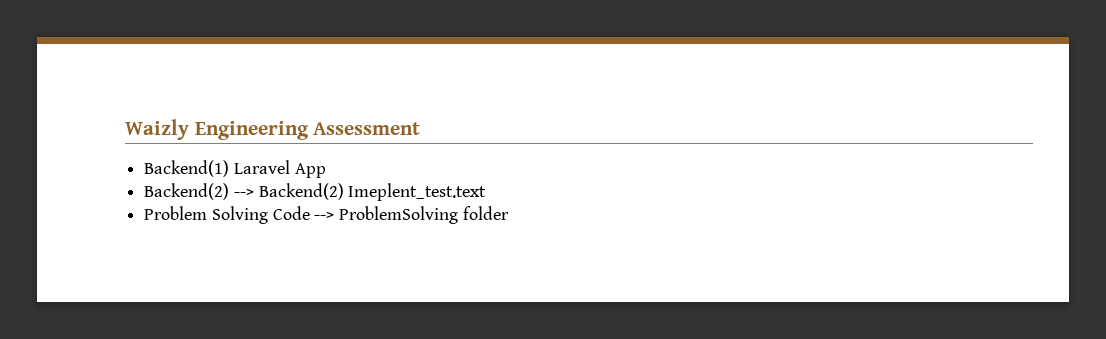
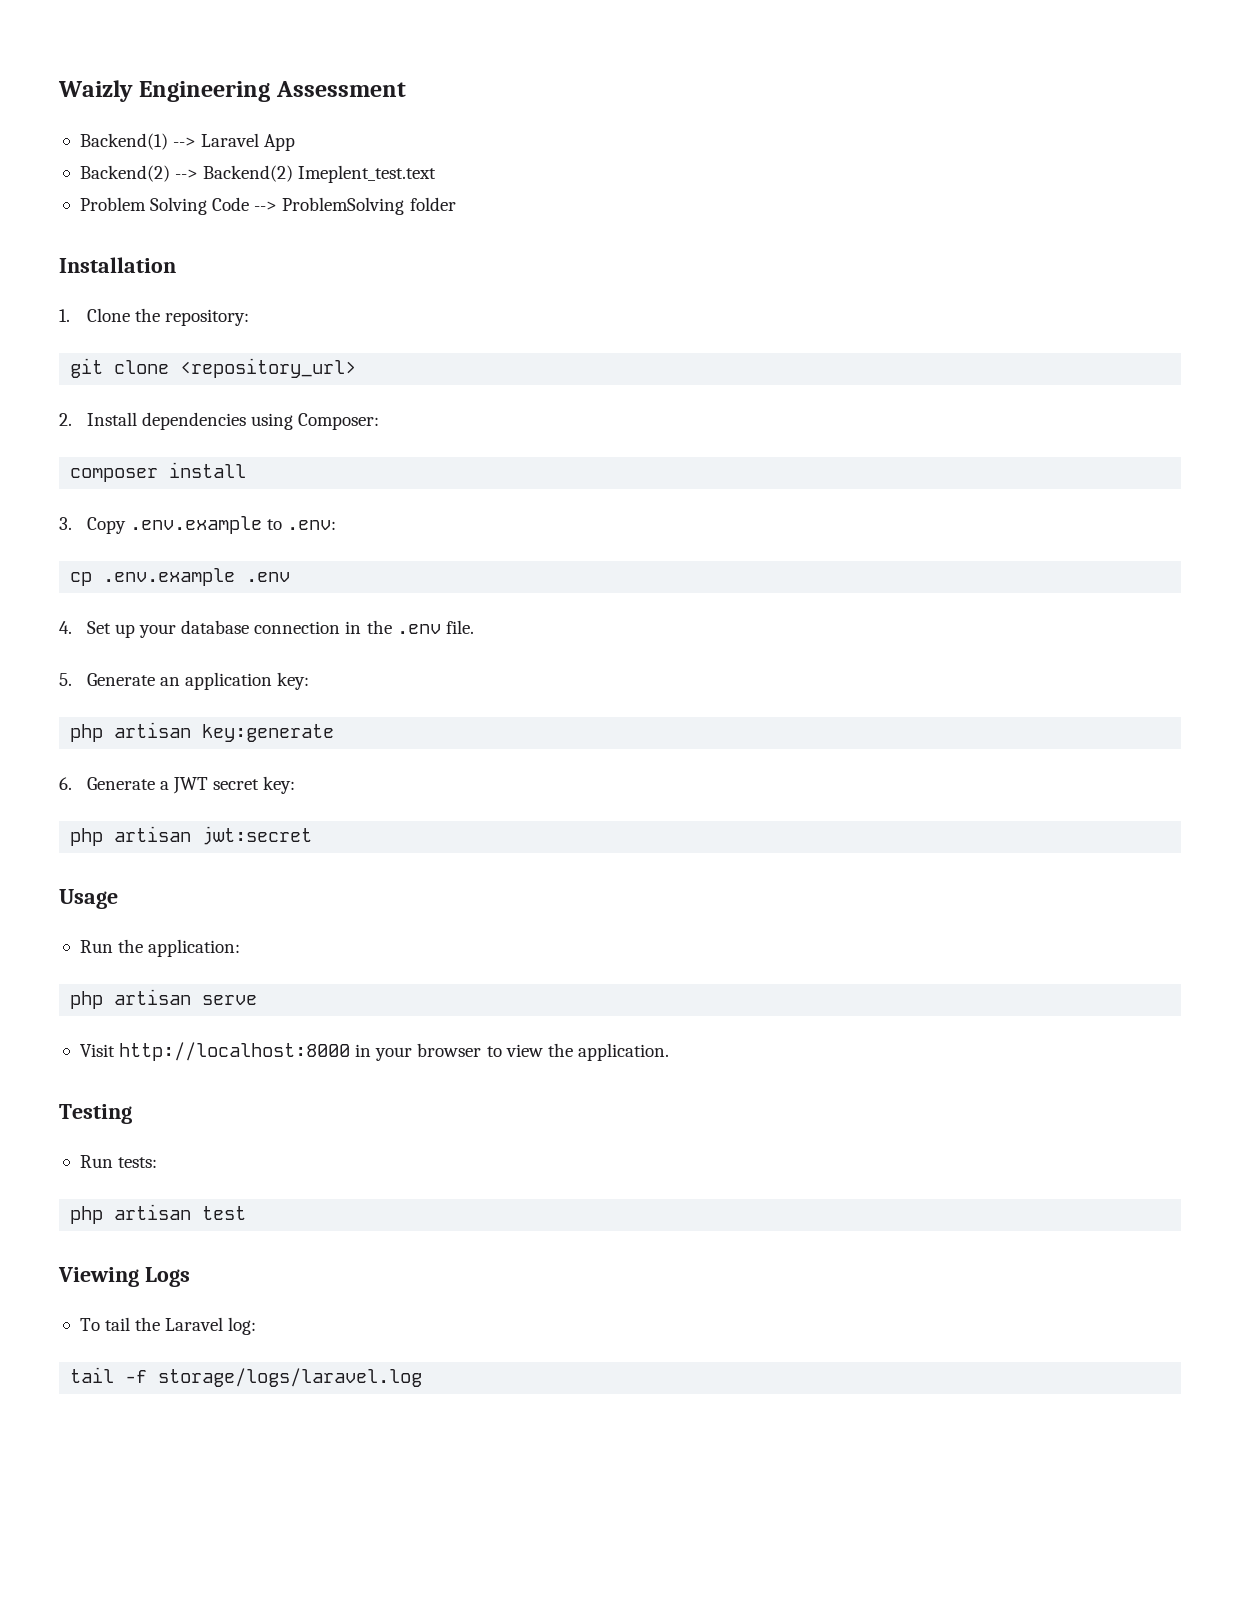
(230, 168) none -> [173,137,197,147] -->
(509, 213) none -> [59,257,176,273] [59,308,250,326] [70,358,357,378] [59,412,380,430] [70,462,247,482] [59,516,337,534] [70,568,291,586] [59,620,474,638] [59,672,310,690] [70,722,335,742] [59,776,296,794] [70,826,313,846] [59,889,118,909] [79,939,241,957] [70,989,258,1009] [79,1042,669,1061] [59,1104,132,1124] [79,1155,158,1168] [70,1204,247,1224] [58,1267,190,1287] [79,1317,257,1335] [70,1367,423,1387] // Installation // 1. Clone the repository: // git clone <repository_url> // 2. Install dependencies using Composer: // composer install // 3. Copy .env.example to .env: // cp .env.example .env // 4. Set up your database connection in the .env file. // 5. Generate an application key: // php artisan key:generate // 6. Generate a JWT secret key: // php artisan jwt:secret // Usage // Run the application: // php artisan serve // Visit http://localhost:8000 in your browser to view the application. // Testing // Run tests: // php artisan test // Viewing Logs // To tail the Laravel log: // tail -f storage/logs/laravel.log

